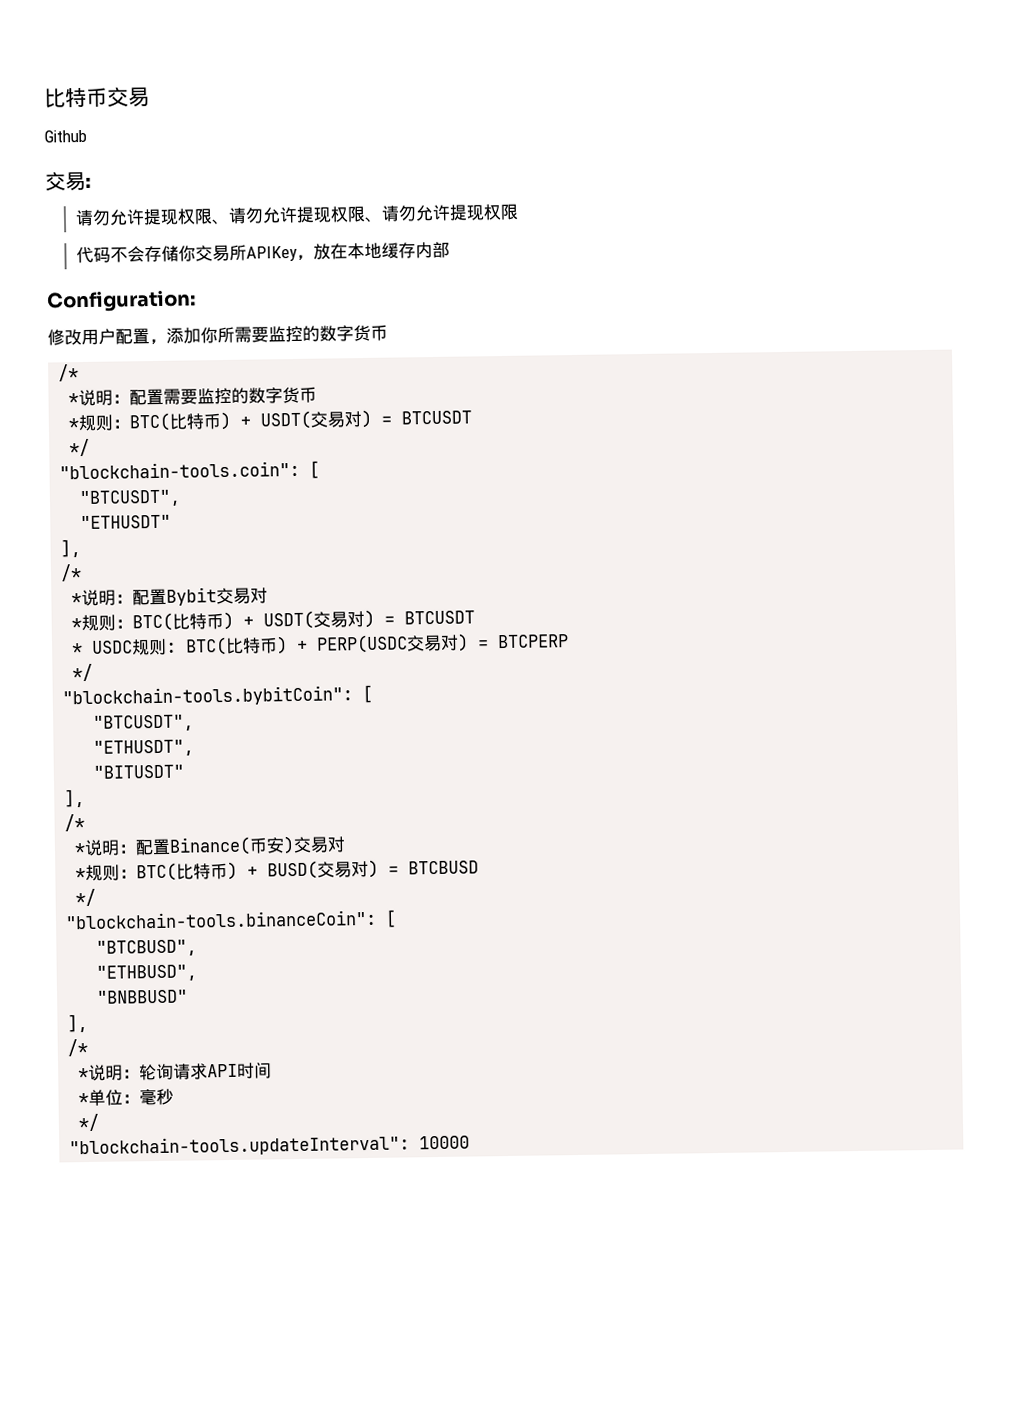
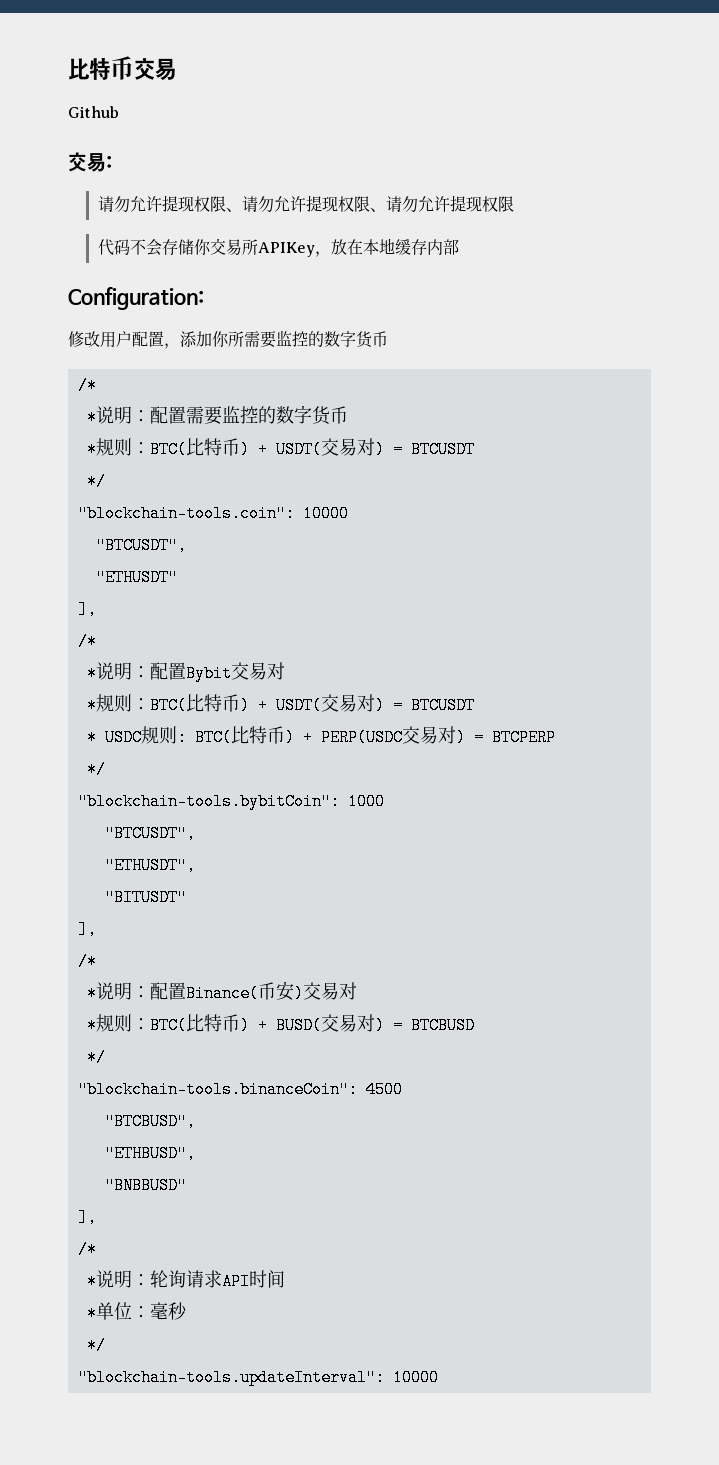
[309,460,321,479] [ -> [302,505,349,522] 10000
[362,684,374,704] [ -> [347,793,385,810] 1000
[385,909,398,928] [ -> [365,1081,403,1098] 4500

